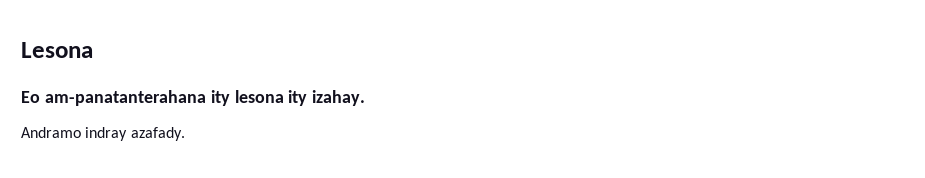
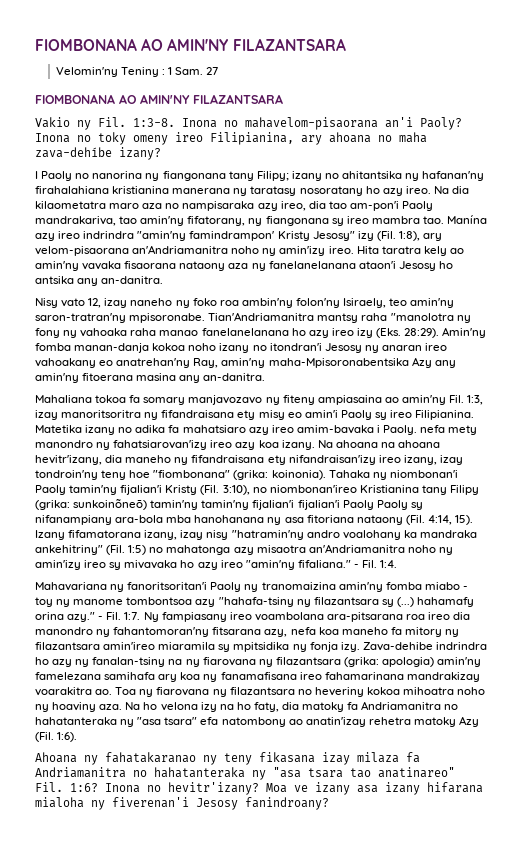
[21,42,93,58] [21,90,366,106] [21,127,185,141] Lesona // Eo am-panatanterahana ity lesona ity izahay. // Andramo indray azafady. -> [35,38,346,51] [55,67,219,77] [35,94,283,104] [35,117,462,130] [35,132,427,145] [35,147,161,160] [35,171,485,181] [35,186,470,196] [35,201,434,211] [35,215,488,226] [35,231,443,241] [35,245,464,256] [35,261,453,271] [35,276,164,286] [35,298,455,308] [35,312,471,323] [35,327,487,338] [35,343,448,353] [35,357,456,368] [35,373,266,383] [35,395,484,405] [35,410,475,420] [35,425,478,435] [35,440,441,450] [35,455,463,465] [35,470,458,480] [35,485,480,495] [35,499,423,510] [35,515,474,525] [35,530,477,540] [35,544,453,555] [35,560,398,570] [35,582,468,592] [35,597,475,607] [35,612,471,622] [35,627,460,637] [35,642,487,652] [35,657,482,667] [35,672,480,682] [35,687,486,697] [35,701,459,712] [35,716,480,727] [35,732,78,742] [35,752,420,765] [35,767,455,780] [35,782,483,795] [35,797,329,810] FIOMBONANA AO AMIN'NY FILAZANTSARA // Velomin'ny Teniny : 1 Sam. 27 // FIOMBONANA AO AMIN'NY FILAZANTSARA // Vakio ny Fil. 1:3-8. Inona no mahavelom-pisaorana an'i Paoly? Inona no toky omeny ireo Filipianina, ary ahoana no maha zava-dehíbe izany? // I Paoly no nanorina ny fiangonana tany Filipy; izany no ahitantsika ny hafanan'ny firahalahiana kristianina manerana ny taratasy nosoratany ho azy ireo. Na dia kilaometatra maro aza no nampisaraka azy ireo, dia tao am-pon'i Paoly mandrakariva, tao amin'ny fifatorany, ny fiangonana sy ireo mambra tao. Manína azy ireo indrindra "amin'ny famindrampon' Kristy Jesosy" izy (Fil. 1:8), ary velom-pisaorana an'Andriamanitra noho ny amin'izy ireo. Hita taratra kely ao amin'ny vavaka fisaorana nataony aza ny fanelanelanana ataon'i Jesosy ho antsika any an-danitra. // Nisy vato 12, izay naneho ny foko roa ambin'ny folon'ny Isiraely, teo amin'ny saron-tratran'ny mpisoronabe. Tian'Andriamanitra mantsy raha "manolotra ny fony ny vahoaka raha manao fanelanelanana ho azy ireo izy (Eks. 28:29). Amin'ny fomba manan-danja kokoa noho izany no itondran'i Jesosy ny anaran ireo vahoakany eo anatrehan'ny Ray, amin'ny maha-Mpisoronabentsika Azy any amin'ny fitoerana masina any an-danitra. // Mahaliana tokoa fa somary manjavozavo ny fiteny ampiasaina ao amin'ny Fil. 1:3, izay manoritsoritra ny fifandraisana ety misy eo amin'i Paoly sy ireo Filipianina. Matetika izany no adika fa mahatsiaro azy ireo amim-bavaka i Paoly. nefa mety manondro ny fahatsiarovan'izy ireo azy koa izany. Na ahoana na ahoana hevitr'izany, dia maneho ny fifandraisana ety nifandraisan'izy ireo izany, izay tondroin'ny teny hoe "fiombonana" (grika: koinonia). Tahaka ny niombonan'i Paoly tamin'ny fijalian'i Kristy (Fil. 3:10), no niombonan'ireo Kristianina tany Filipy (grika: sunkoinõneō) tamin'ny tamin'ny fijalian'i fijalian'i Paoly Paoly sy nifanampiany ara-bola mba hanohanana ny asa fitoriana nataony (Fil. 4:14, 15). Izany fifamatorana izany, izay nisy "hatramin'ny andro voalohany ka mandraka ankehitriny" (Fil. 1:5) no mahatonga azy misaotra an'Andriamanitra noho ny amin'izy ireo sy mivavaka ho azy ireo "amin'ny fifaliana." - Fil. 1:4. // Mahavariana ny fanoritsoritan'i Paoly ny tranomaizina amin'ny fomba miabo - toy ny manome tombontsoa azy "hahafa-tsiny ny filazantsara sy (...) hahamafy orina azy." - Fil. 1:7. Ny fampiasany ireo voambolana ara-pitsarana roa ireo dia manondro ny fahantomoran'ny fitsarana azy, nefa koa maneho fa mitory ny filazantsara amin'ireo miaramila sy mpitsidika ny fonja izy. Zava-dehibe indrindra ho azy ny fanalan-tsiny na ny fiarovana ny filazantsara (grika: apologia) amin'ny famelezana samihafa ary koa ny fanamafisana ireo fahamarinana mandrakizay voarakitra ao. Toa ny fiarovana ny filazantsara no heveriny kokoa mihoatra noho ny hoaviny aza. Na ho velona izy na ho faty, dia matoky fa Andriamanitra no hahatanteraka ny "asa tsara" efa natombony ao anatin'izay rehetra matoky Azy (Fil. 1:6). // Ahoana ny fahatakaranao ny teny fikasana izay milaza fa Andriamanitra no hahatanteraka ny "asa tsara tao anatinareo" Fil. 1:6? Inona no hevitr'izany? Moa ve izany asa izany hifarana mialoha ny fiverenan'i Jesosy fanindroany?

